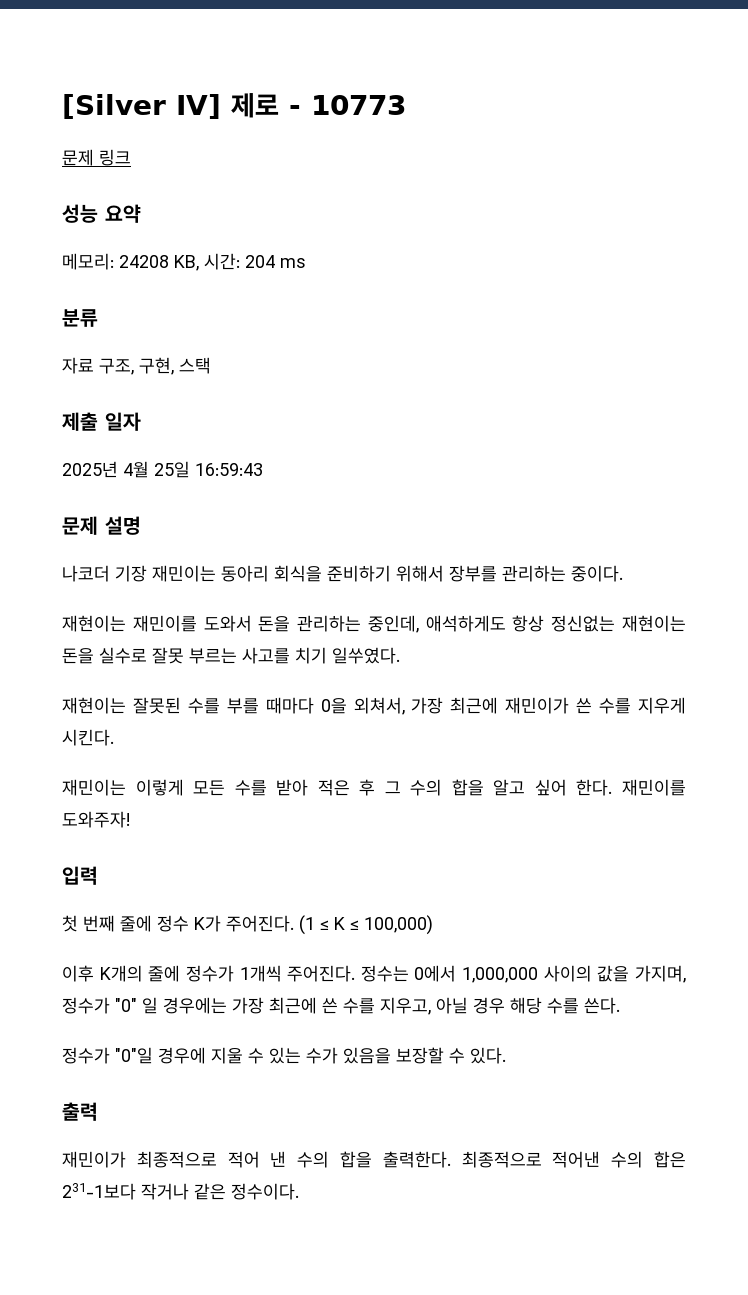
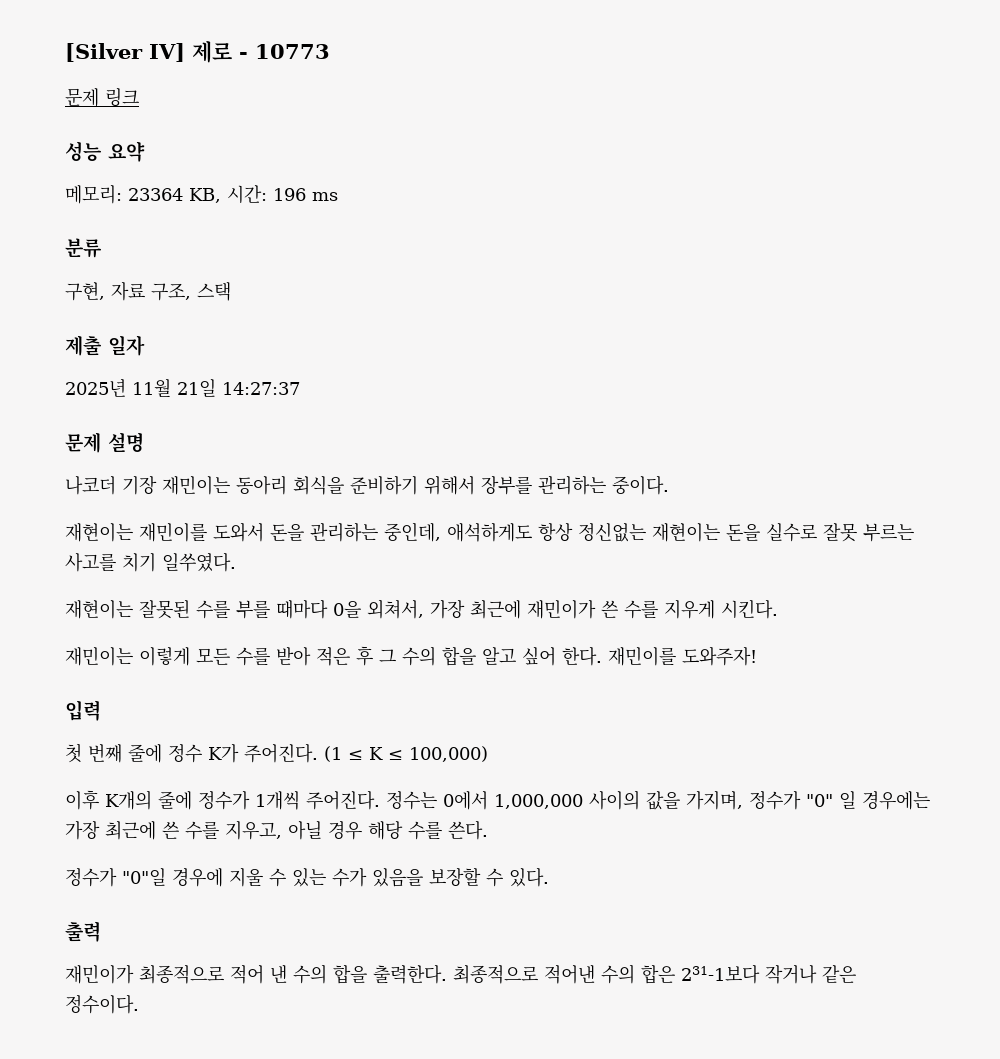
[119,255,169,268] 24208 -> [128,188,183,201] 23364
[245,255,275,268] 204 -> [273,188,306,201] 196
(98, 318) none -> [65,282,105,301] 구현,
[139,357,174,375] 구현, -> (191, 292) none
[123,461,263,478] 4월 25일 16:59:43 -> [132,379,300,397] 11월 21일 14:27:37

